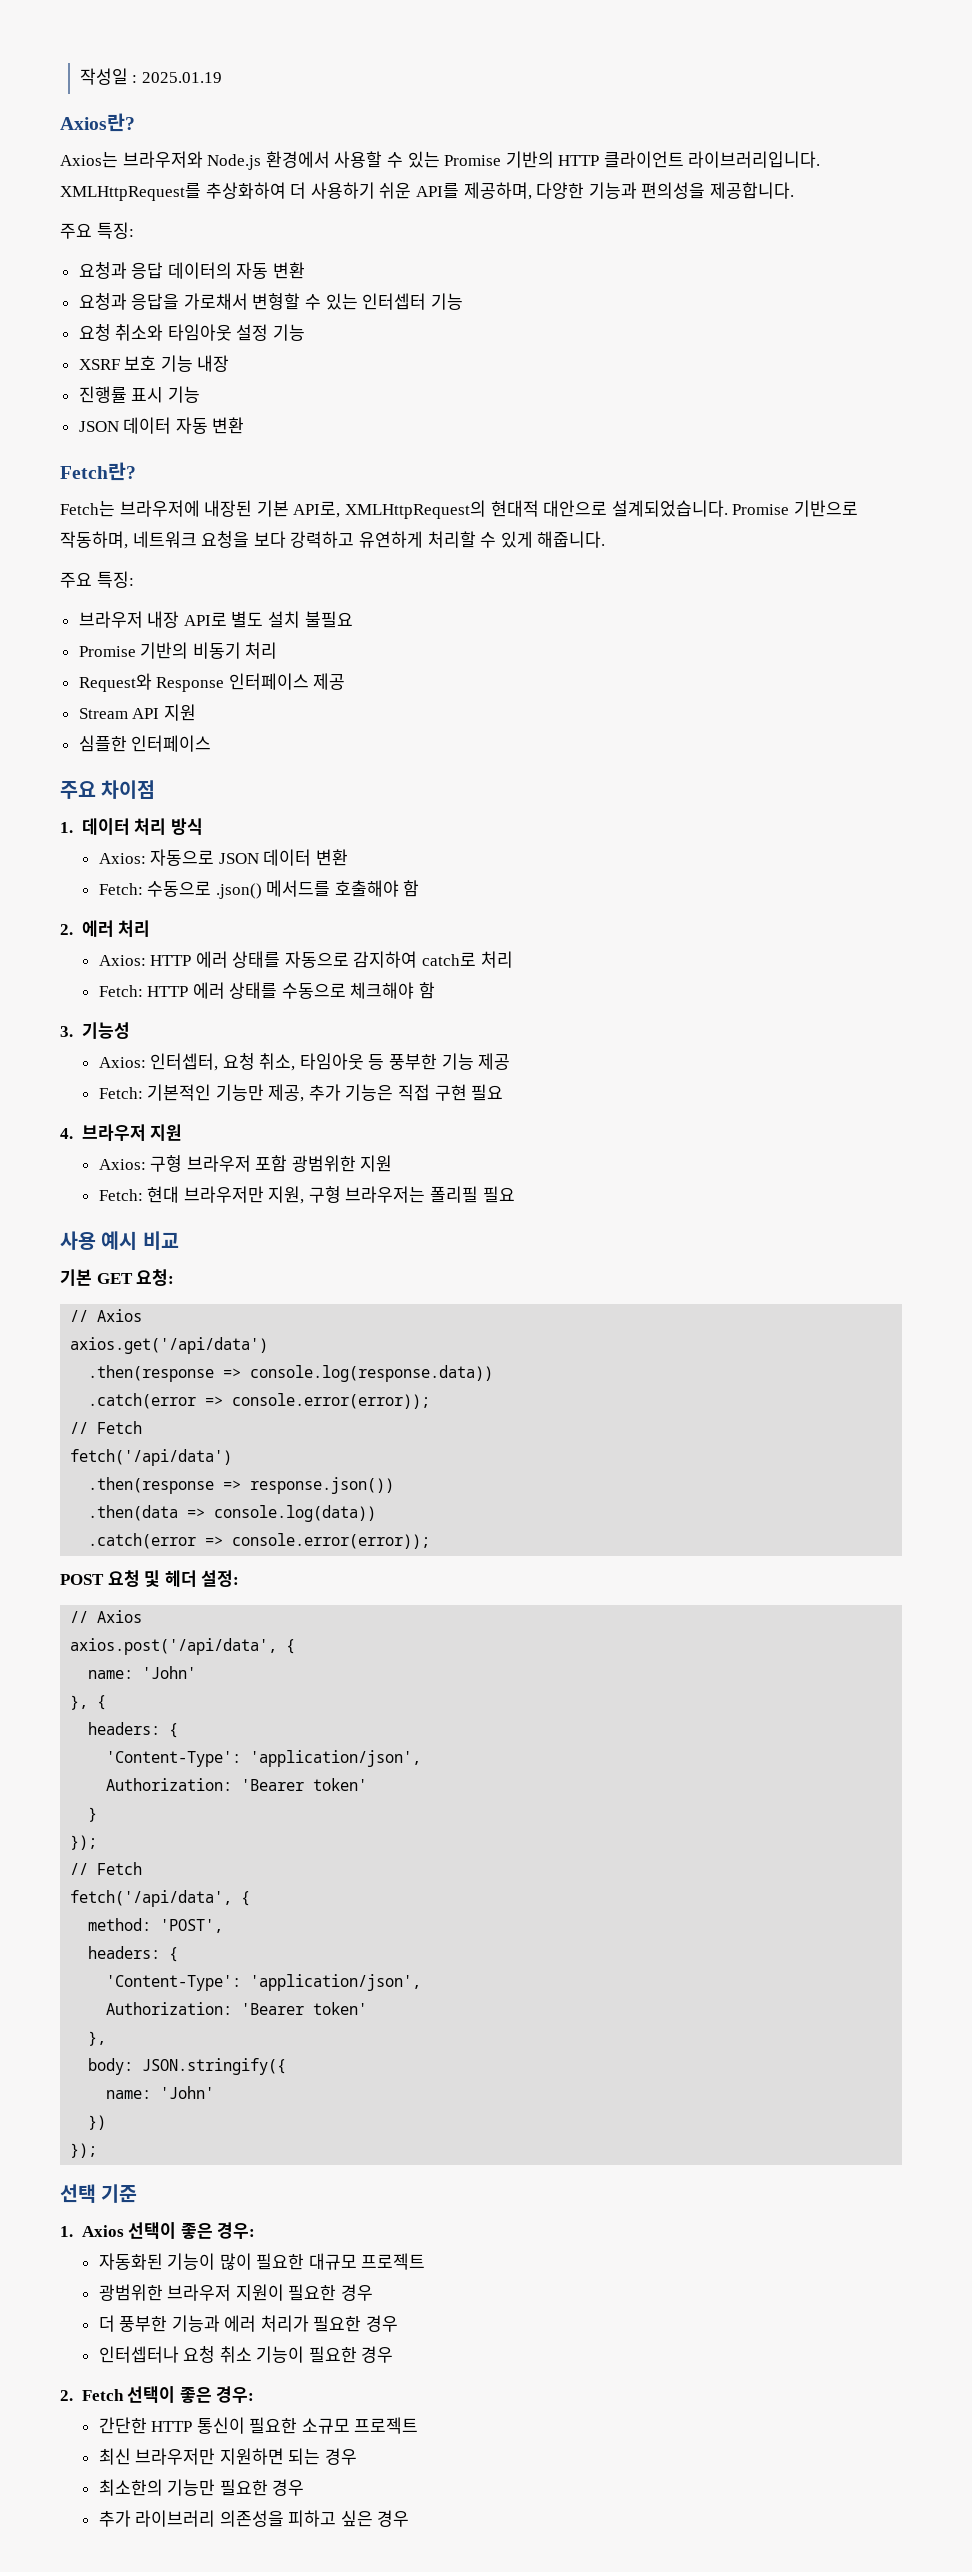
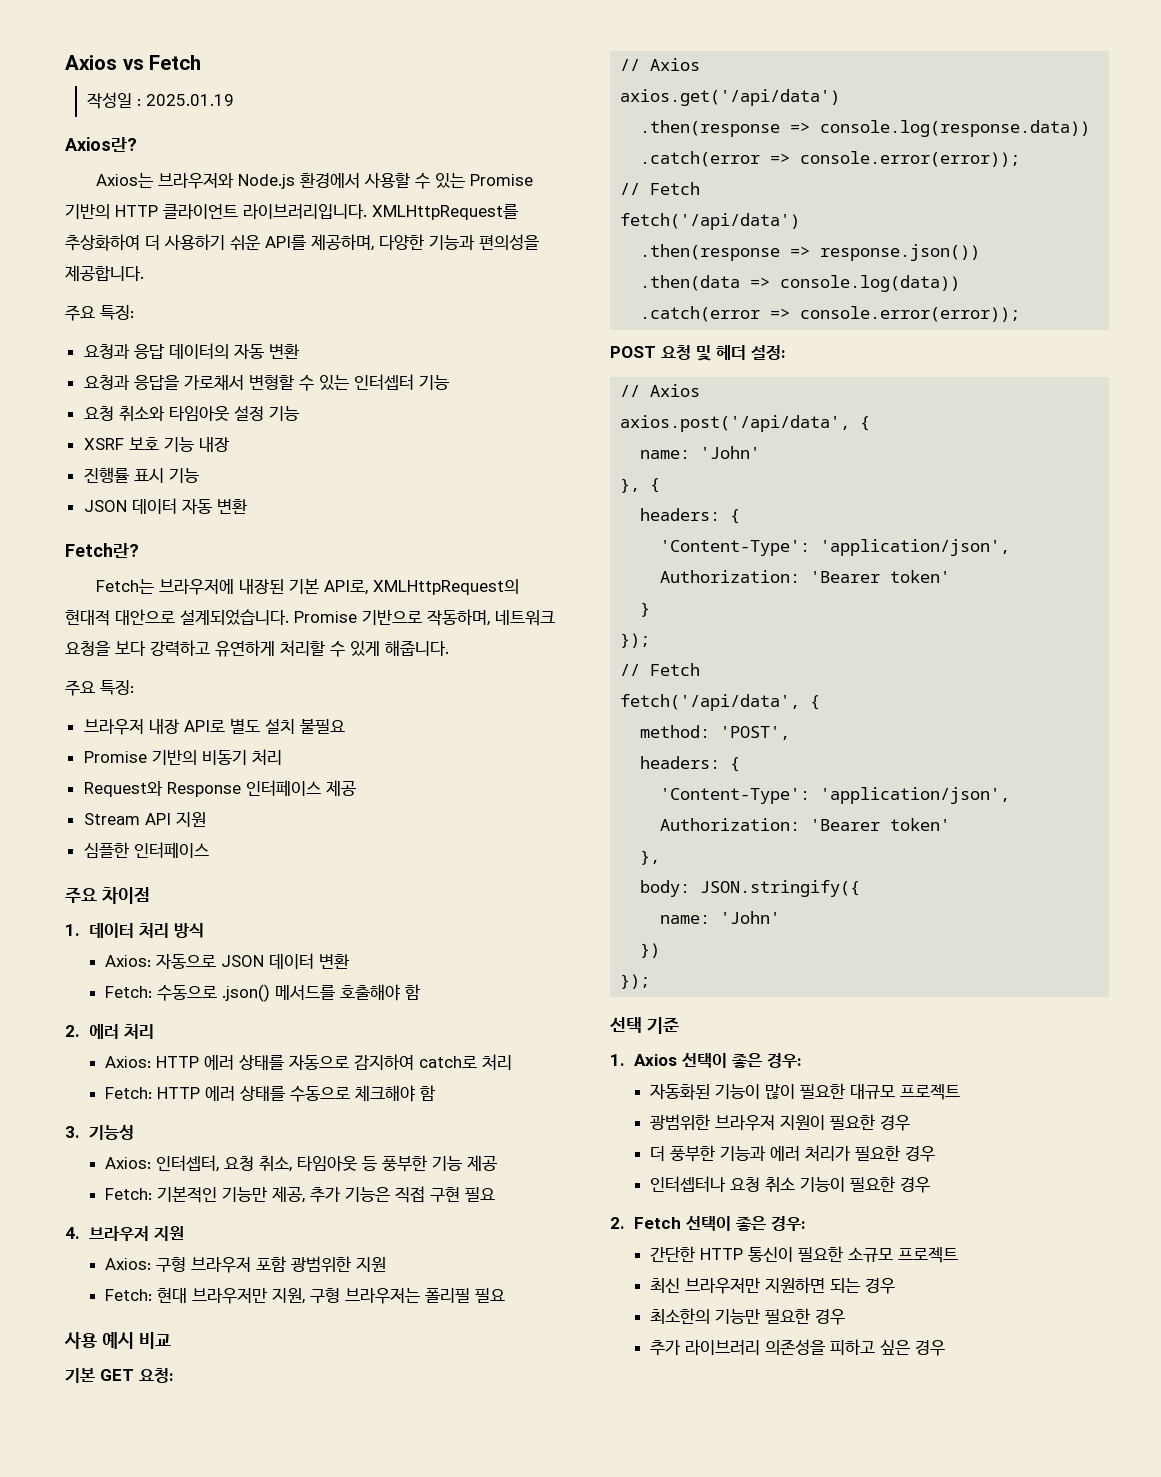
(79, 76) none -> [65,55,202,70] Axios vs Fetch //

